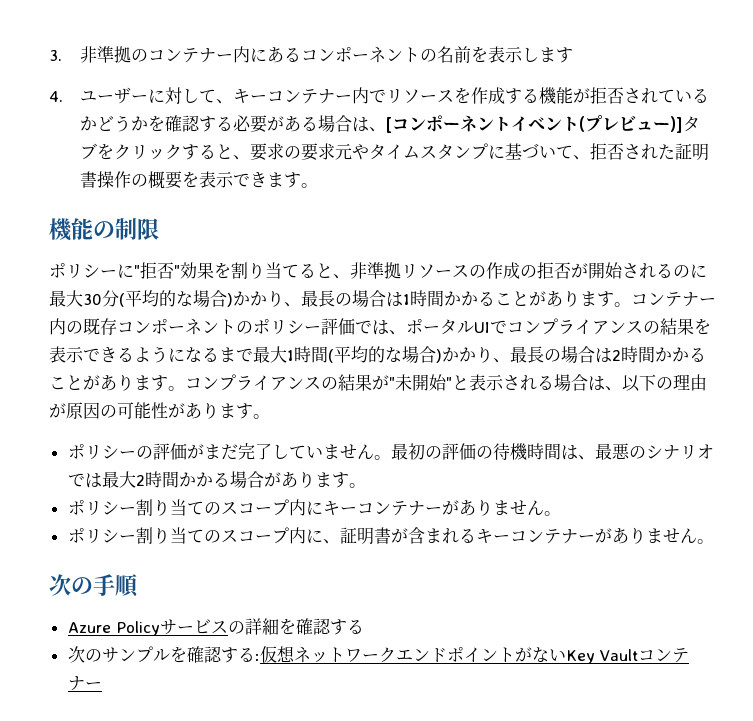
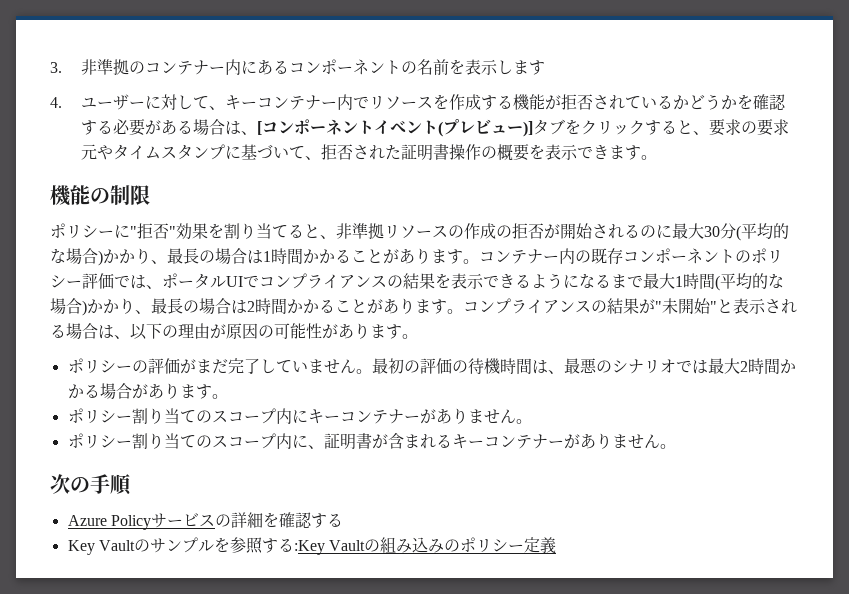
[67,646,85,663] 次 -> [67,540,135,555] Key Vault
[186,646,689,664] [67,676,102,691] 確認する:仮想ネットワークエンドポイントがないKey Vaultコンテナー -> [229,537,557,555] 参照する:Key Vaultの組み込みのポリシー定義

